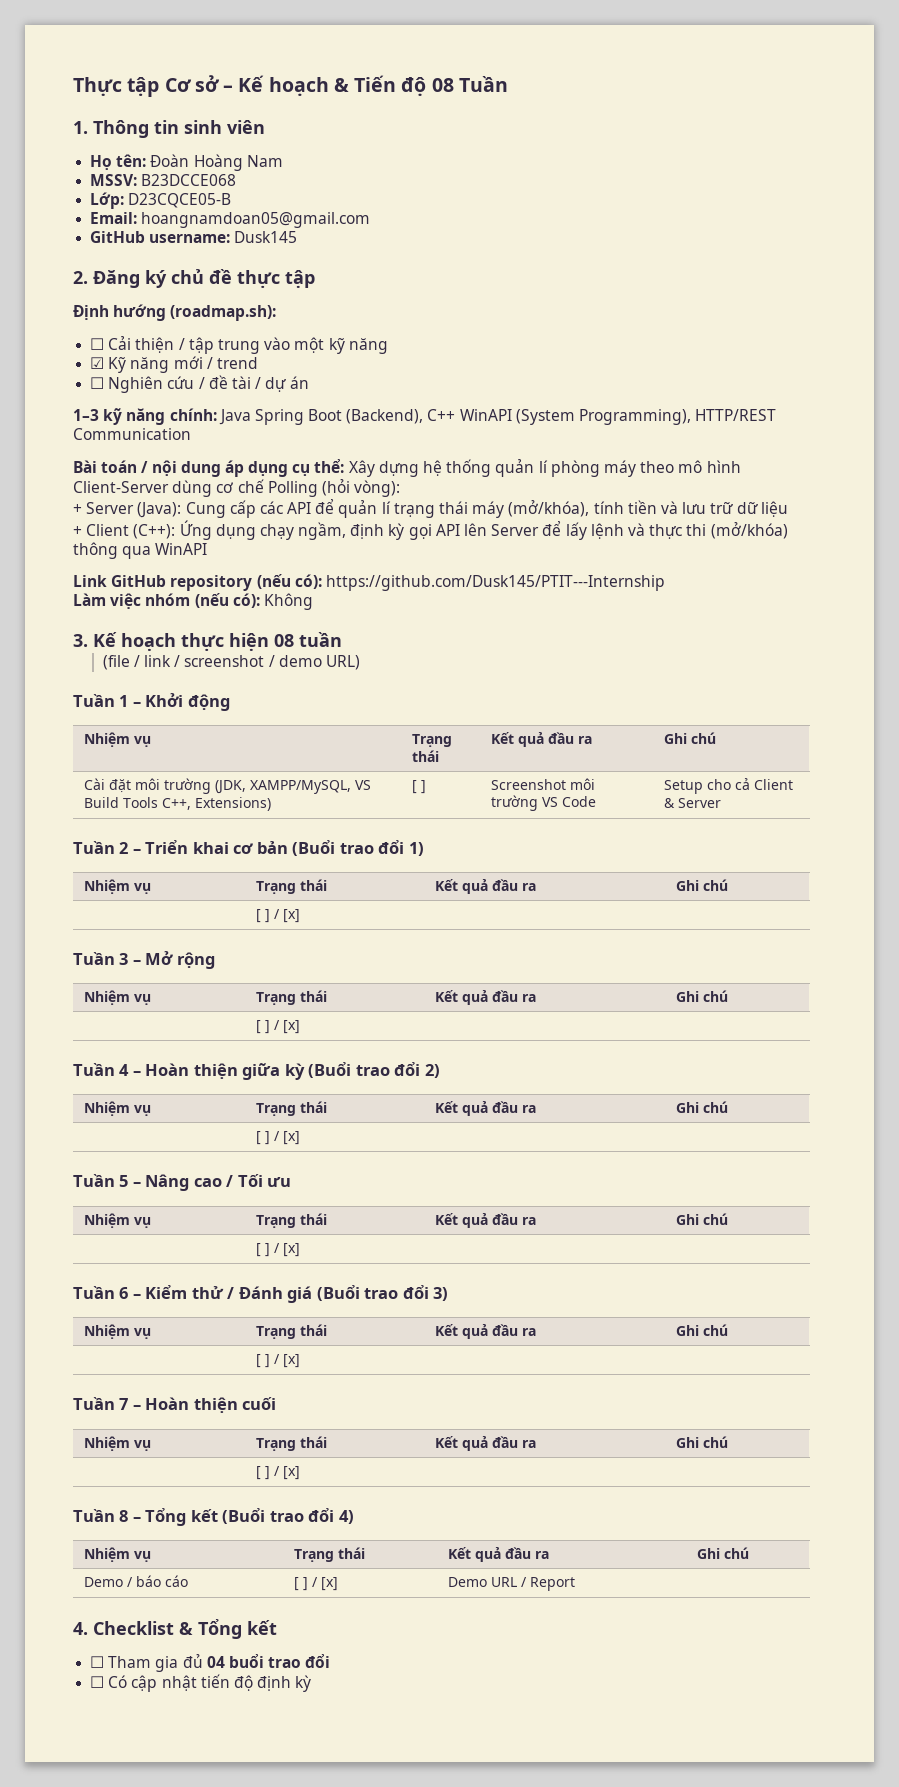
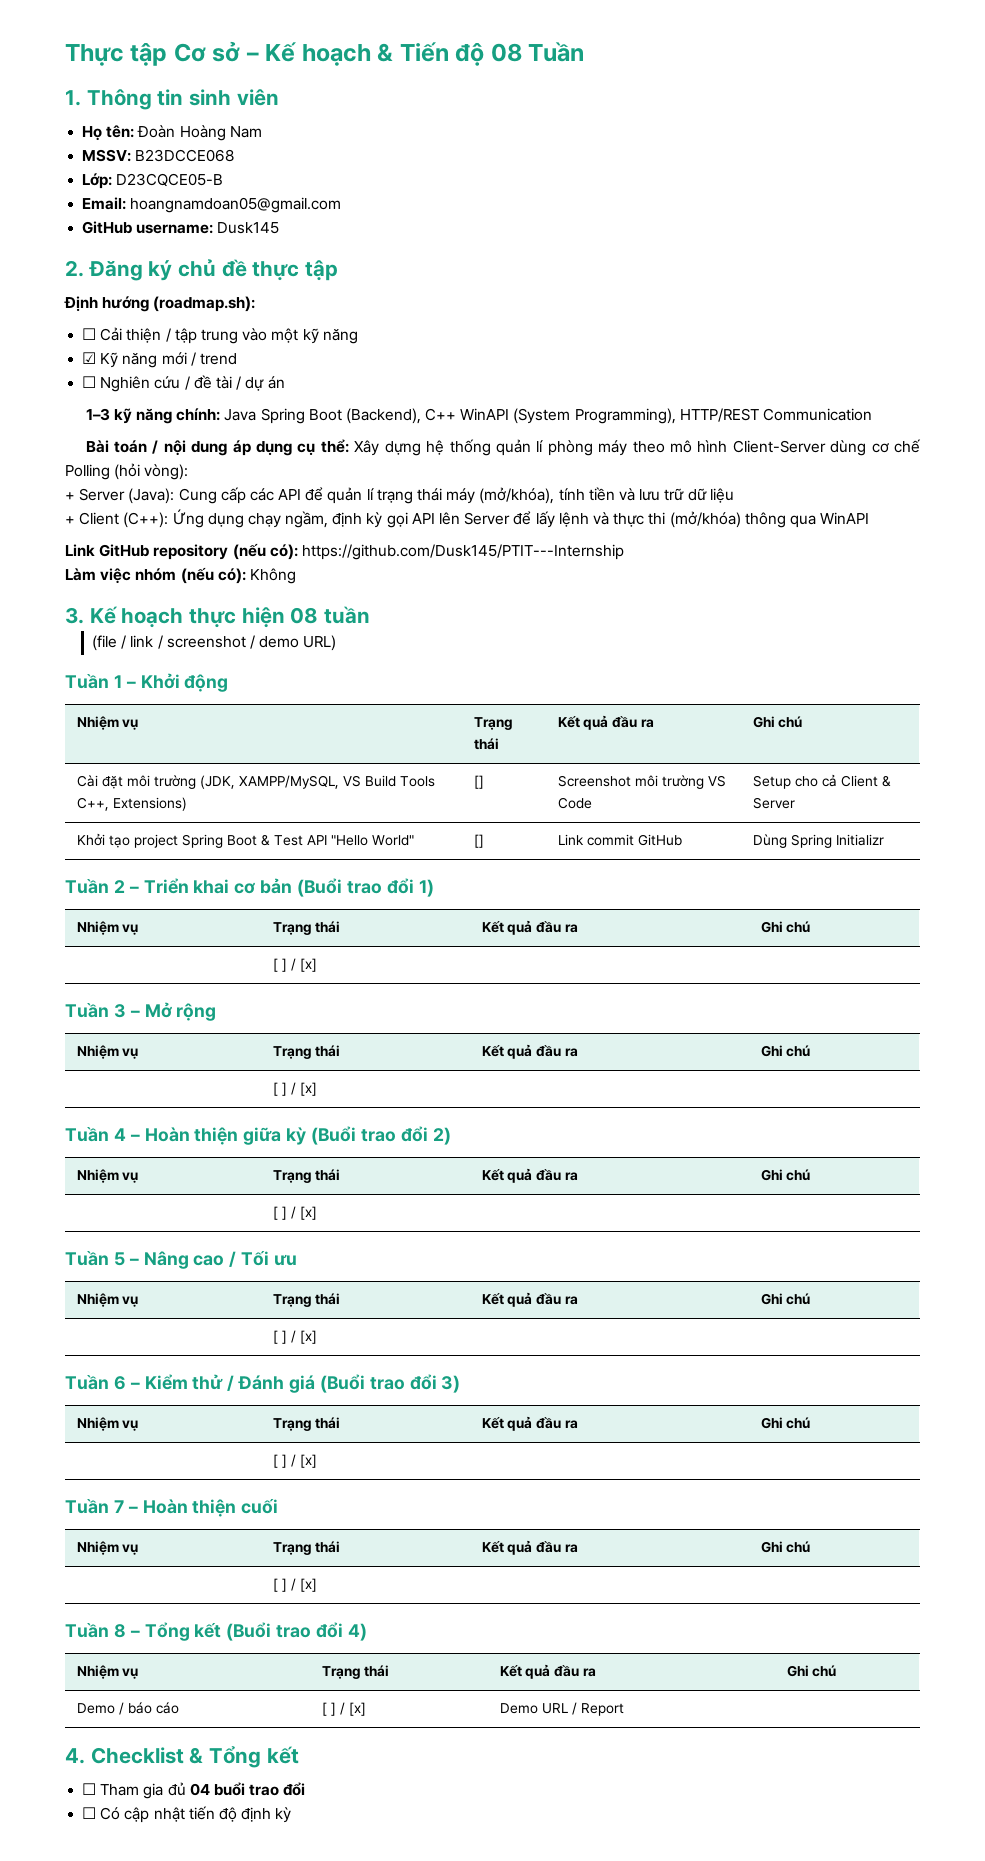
[411,780,426,794] [ ] -> [473,775,484,789] []
(721, 803) none -> [76,833,414,848] [473,834,484,848] [557,834,682,846] [752,834,884,848] // Khởi tạo project Spring Boot & Test API "Hello World" | [] | Link commit GitHub | Dùng Spring Initializr

